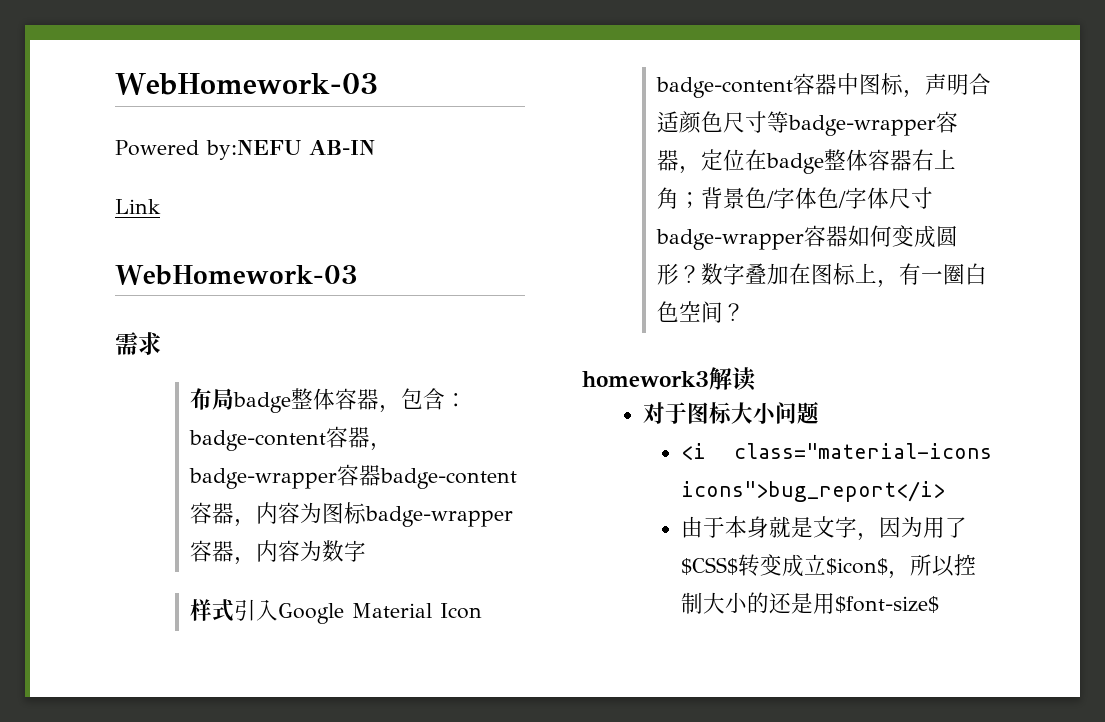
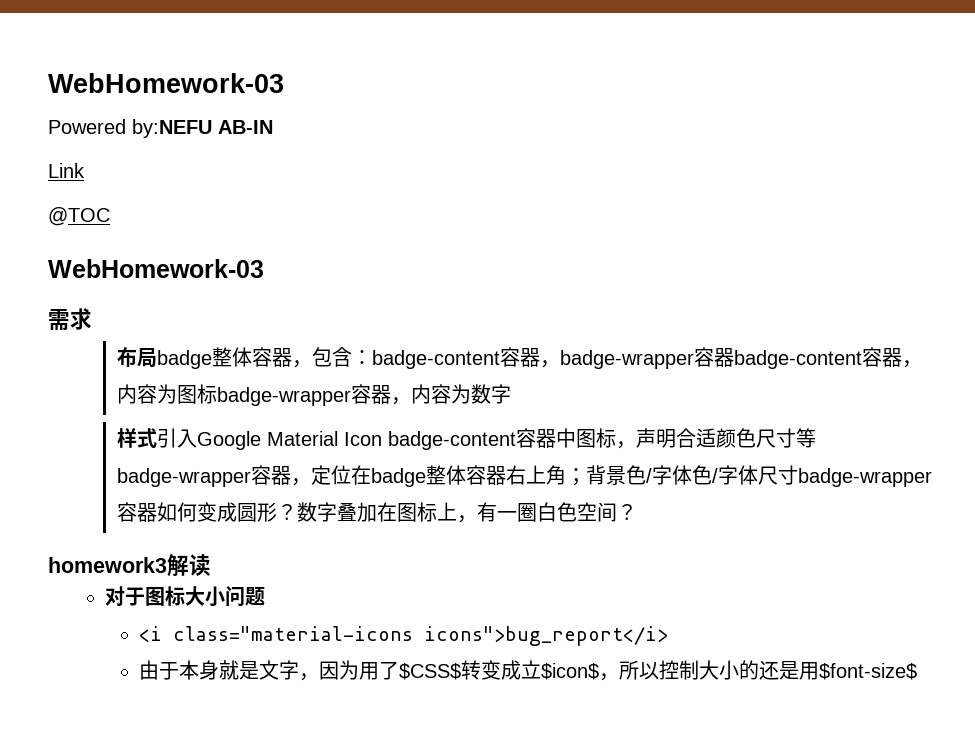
(161, 206) none -> [48,207,110,226] // @TOC

